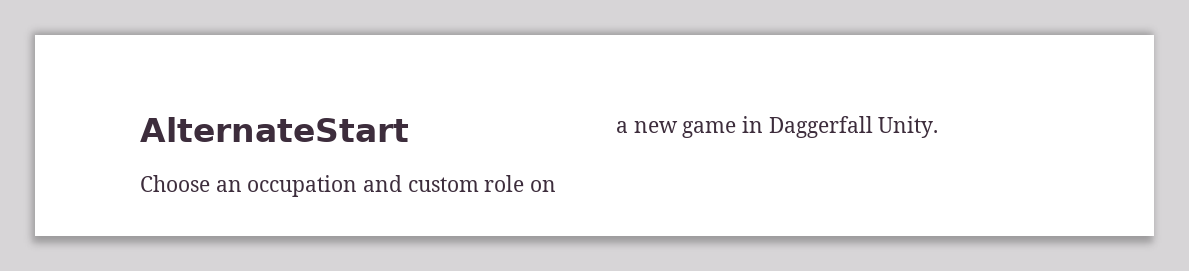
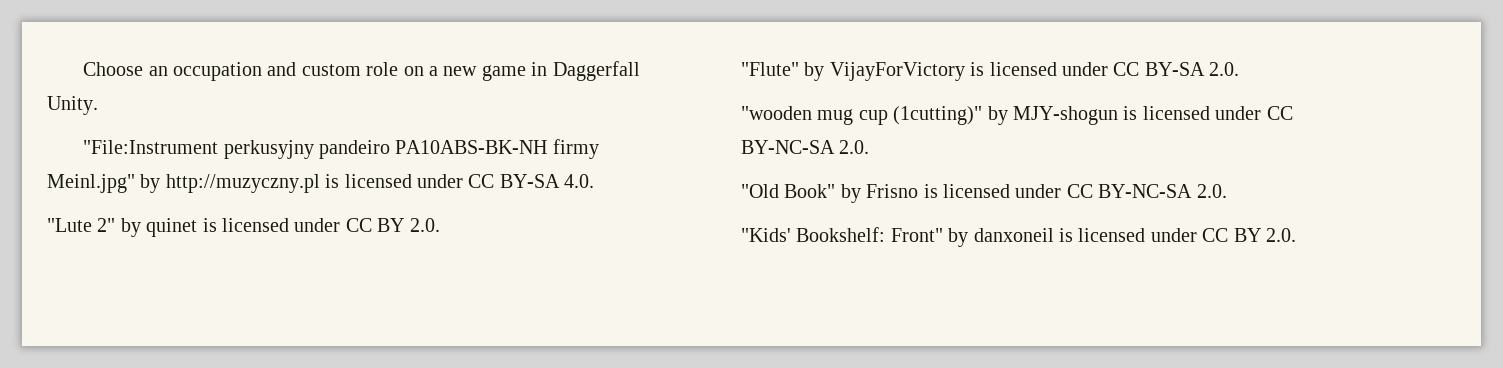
[140,117,409,142] AlternateStart // -> (83, 69) none
(939, 127) none -> [83,139,599,159] [47,174,595,193] [47,218,440,237] [741,62,1240,81] [741,106,1293,125] [741,140,870,154] [741,184,1227,203] [741,227,1296,247] // "File:Instrument perkusyjny pandeiro PA10ABS-BK-NH firmy Meinl.jpg" by http://muzyczny.pl is licensed under CC BY-SA 4.0. // "Lute 2" by quinet is licensed under CC BY 2.0. // "Flute" by VijayForVictory is licensed under CC BY-SA 2.0. // "wooden mug cup (1cutting)" by MJY-shogun is licensed under CC BY-NC-SA 2.0. // "Old Book" by Frisno is licensed under CC BY-NC-SA 2.0. // "Kids' Bookshelf: Front" by danxoneil is licensed under CC BY 2.0.

